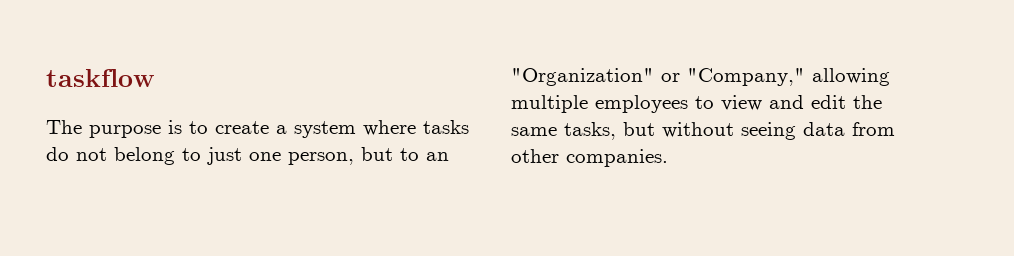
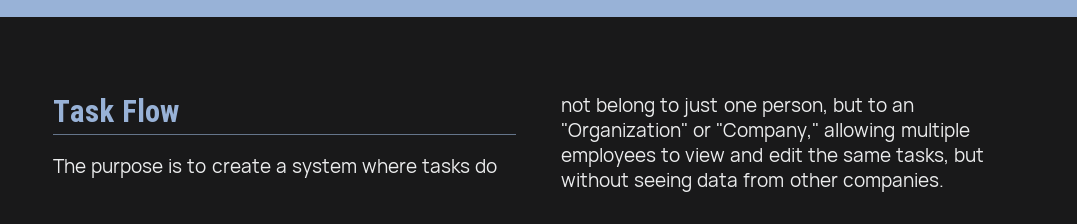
[46,69,155,87] taskflow -> [53,98,180,122] Task Flow

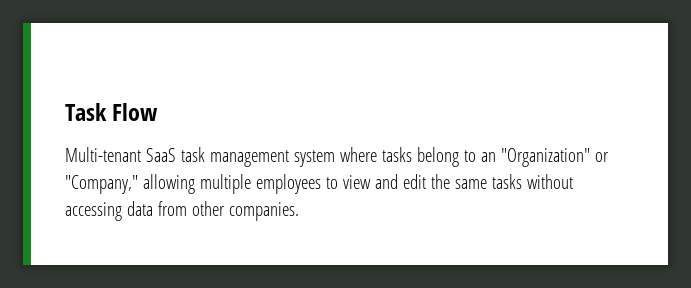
[53,159,498,178] [561,98,863,117] The purpose is to create a system where tasks do not belong to just one person, but -> [65,147,459,167] Multi-tenant SaaS task management system where tasks belong
[895,148,985,165] [561,173,693,192] tasks, but without seeing -> [491,174,573,189] [65,202,122,221] tasks without accessing

